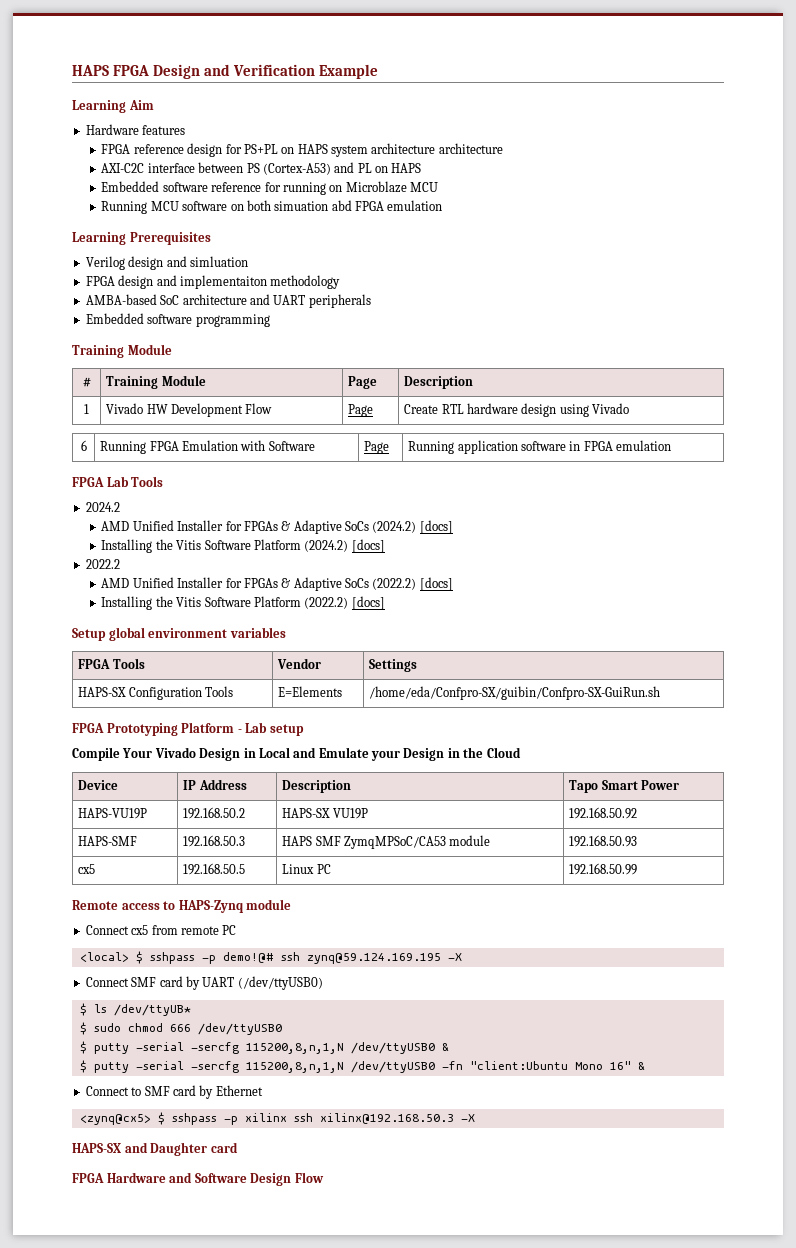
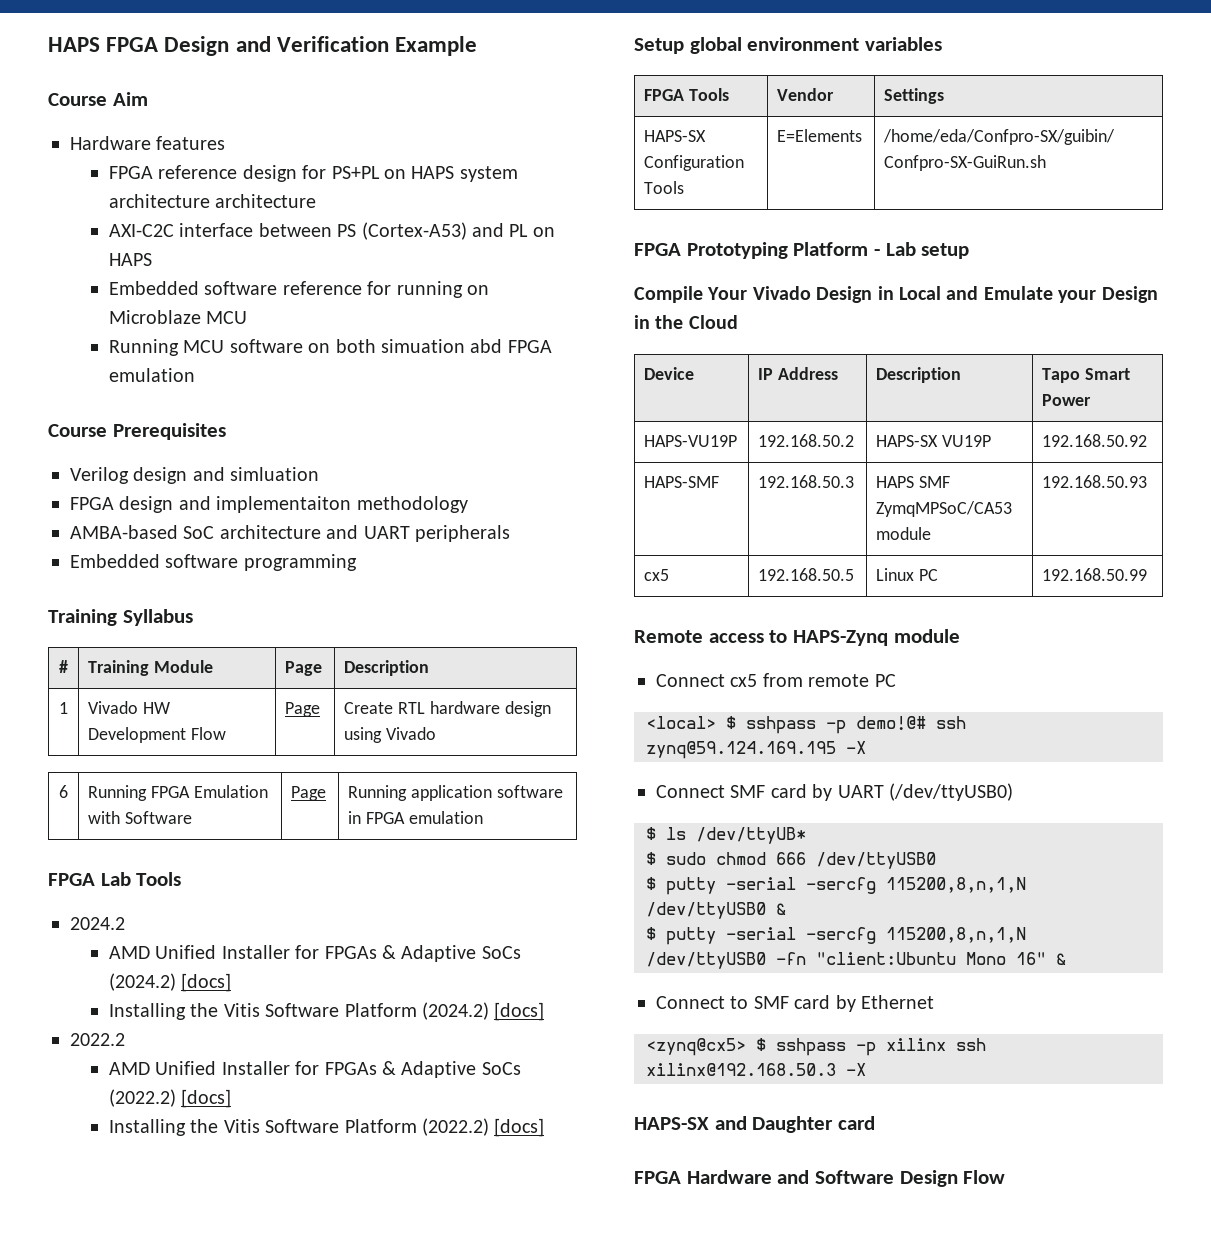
[72,100,126,113] Learning -> [48,93,107,106] Course
[72,232,126,245] Learning -> [48,424,107,437] Course
[127,344,172,355] Module -> [122,609,193,626] Syllabus

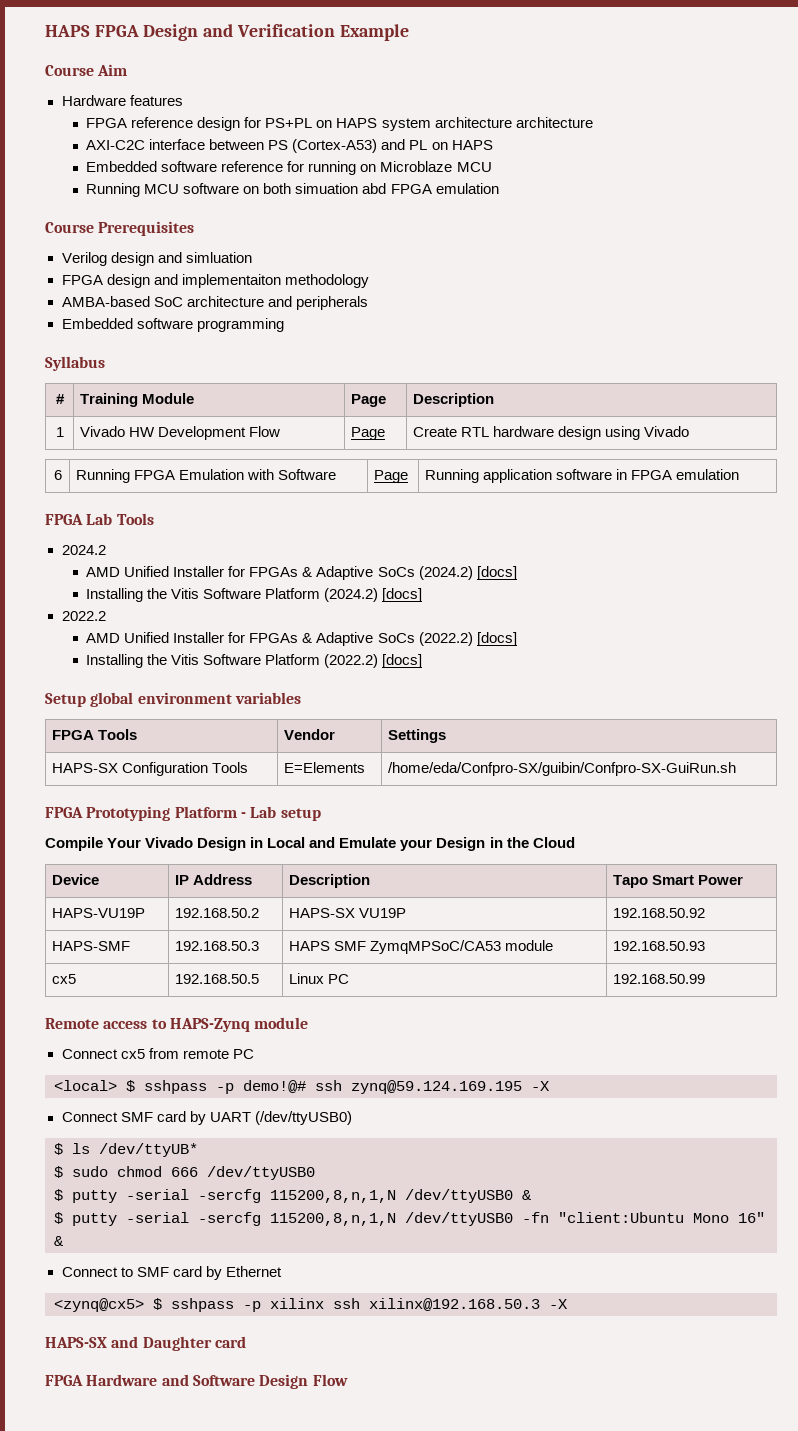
[363,526,410,539] UART -> (292, 301) none
[48,609,117,626] Training -> (284, 325) none

